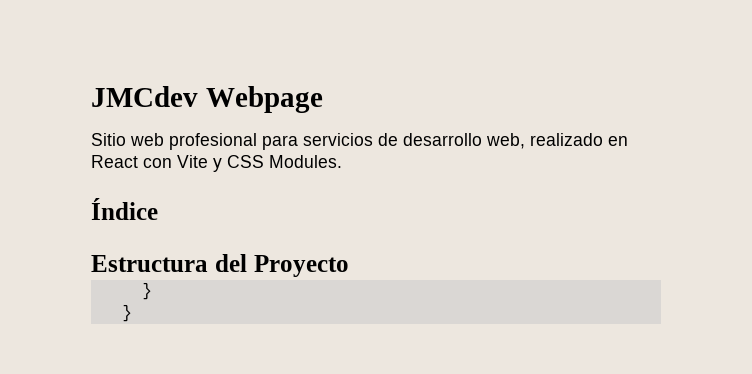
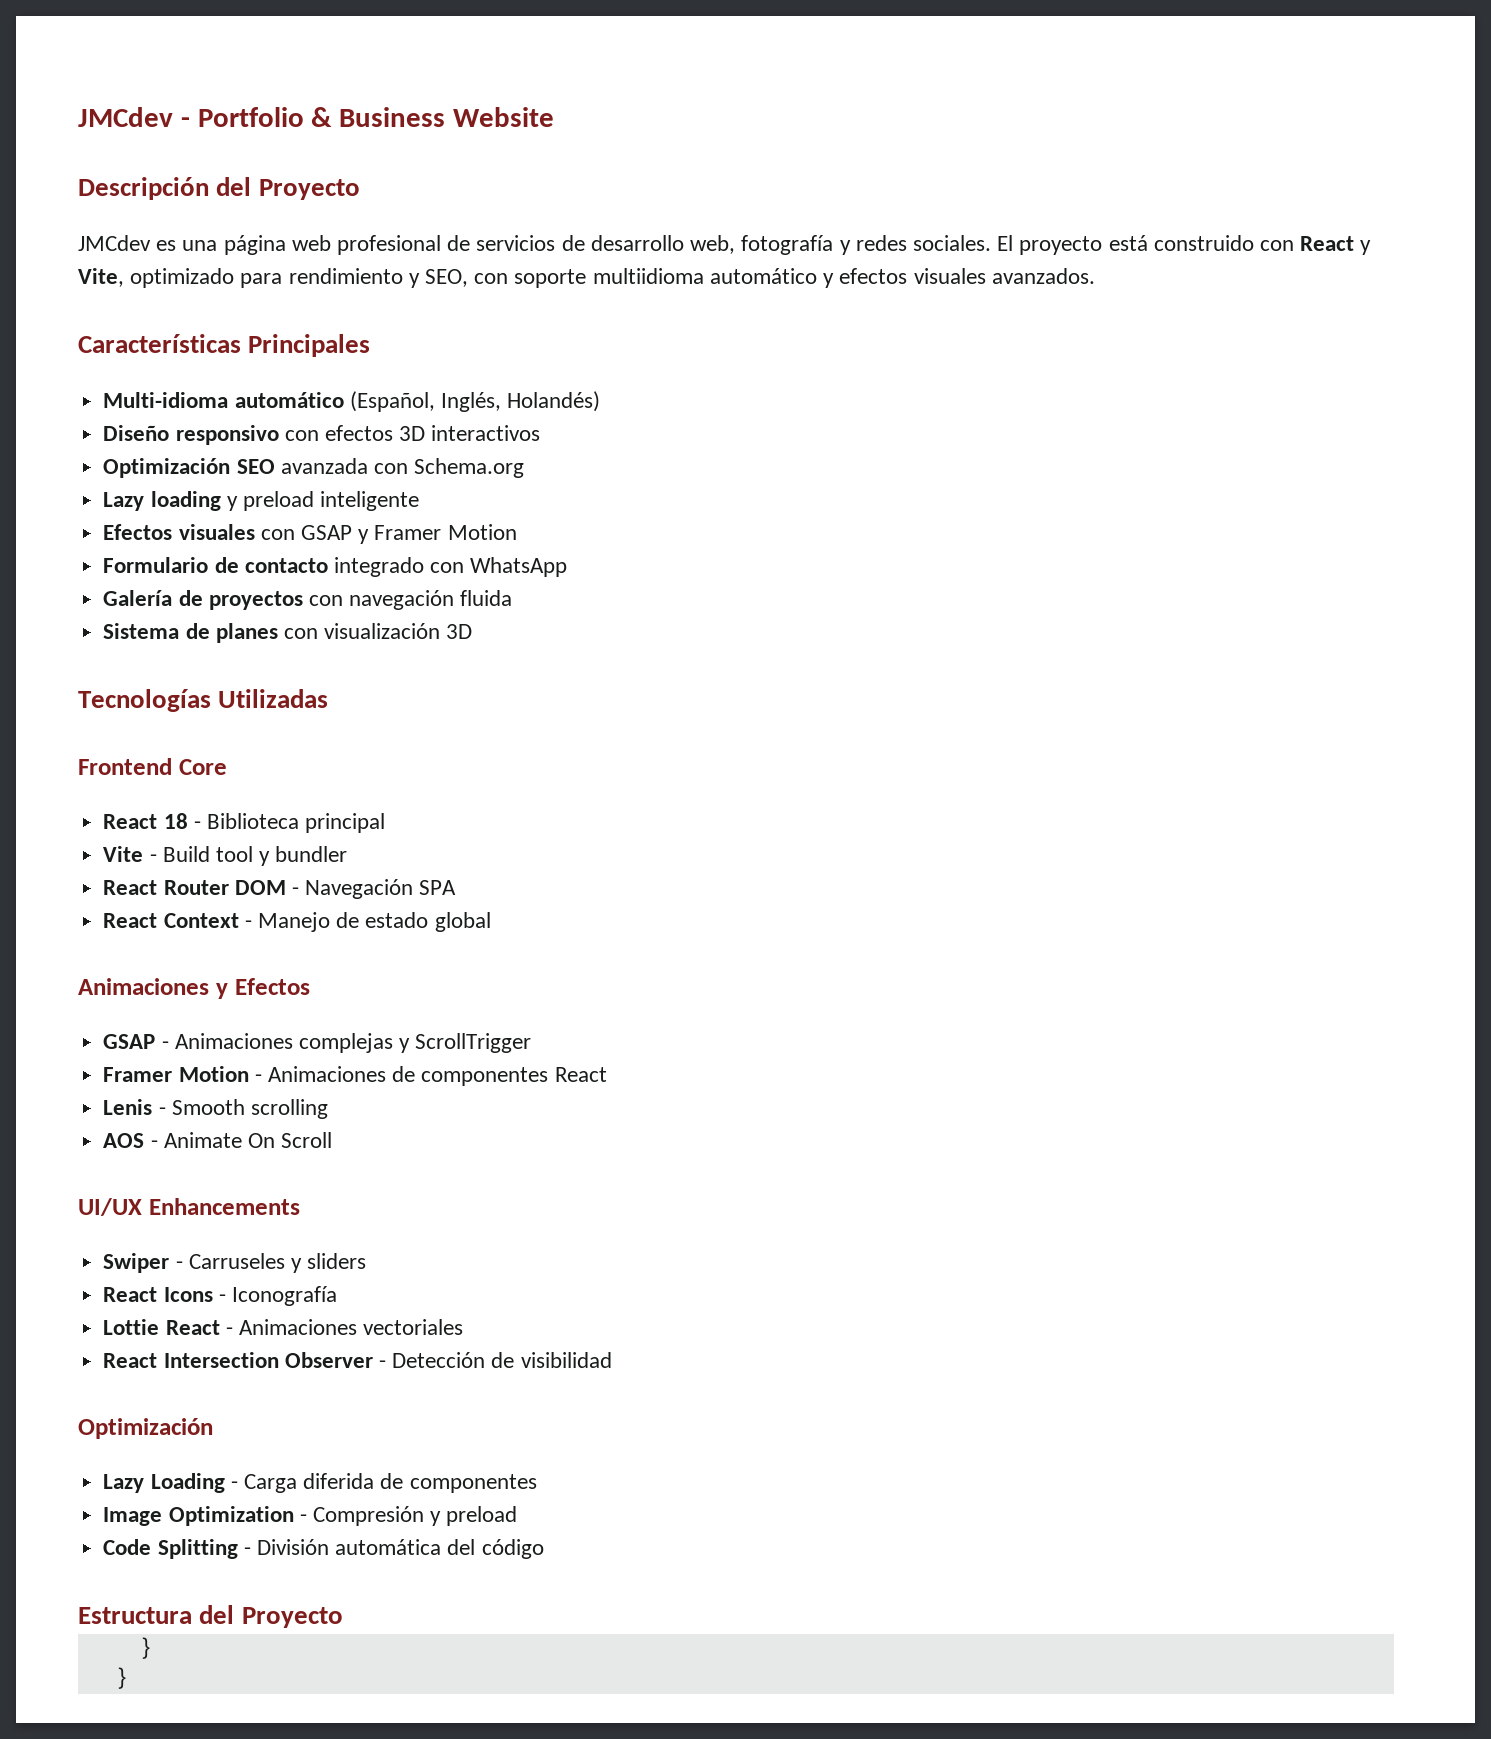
[91,86,323,113] [91,133,126,146] JMCdev Webpage // Sitio -> [78,107,555,127] [78,177,360,200] [78,235,286,255] JMCdev - Portfolio & Business Website // Descripción del Proyecto // JMCdev es una página
[262,135,298,150] para -> [447,235,471,251] de
[530,133,628,146] [91,155,342,172] [91,198,158,220] realizado en React con Vite y CSS Modules. // Índice -> [741,235,1372,255] [78,268,1095,288] [78,334,371,357] [103,391,601,412] [103,425,541,445] [103,458,525,478] [103,491,420,511] [103,524,517,544] [103,557,568,577] [103,590,513,610] [103,623,473,643] [78,689,329,712] [78,758,227,775] [103,813,386,833] [103,846,348,866] [103,879,457,899] [103,912,491,932] [78,978,310,999] [103,1033,532,1053] [103,1066,607,1086] [103,1099,328,1119] [103,1132,333,1148] [78,1198,300,1216] [103,1253,367,1273] [103,1286,337,1306] [103,1319,464,1335] [103,1352,612,1368] [78,1418,213,1439] [103,1473,537,1493] [103,1506,518,1526] [103,1539,544,1559] fotografía y redes sociales. El proyecto está construido con React y Vite, optimizado para rendimiento y SEO, con soporte multiidioma automático y efectos visuales avanzados. // Características Principales // Multi-idioma automático (Español, Inglés, Holandés) // Diseño responsivo con efectos 3D interactivos // Optimización SEO avanzada con Schema.org // Lazy loading y preload inteligente // Efectos visuales con GSAP y Framer Motion // Formulario de contacto integrado con WhatsApp // Galería de proyectos con navegación fluida // Sistema de planes con visualización 3D // Tecnologías Utilizadas // Frontend Core // React 18 - Biblioteca principal // Vite - Build tool y bundler // React Router DOM - Navegación SPA // React Context - Manejo de estado global // Animaciones y Efectos // GSAP - Animaciones complejas y ScrollTrigger // Framer Motion - Animaciones de componentes React // Lenis - Smooth scrolling // AOS - Animate On Scroll // UI/UX Enhancements // Swiper - Carruseles y sliders // React Icons - Iconografía // Lottie React - Animaciones vectoriales // React Intersection Observer - Detección de visibilidad // Optimización // Lazy Loading - Carga diferida de componentes // Image Optimization - Compresión y preload // Code Splitting - División automática del código

